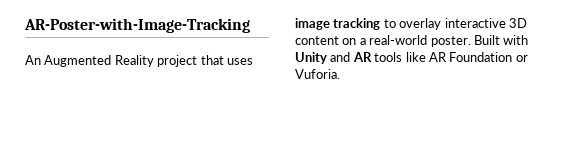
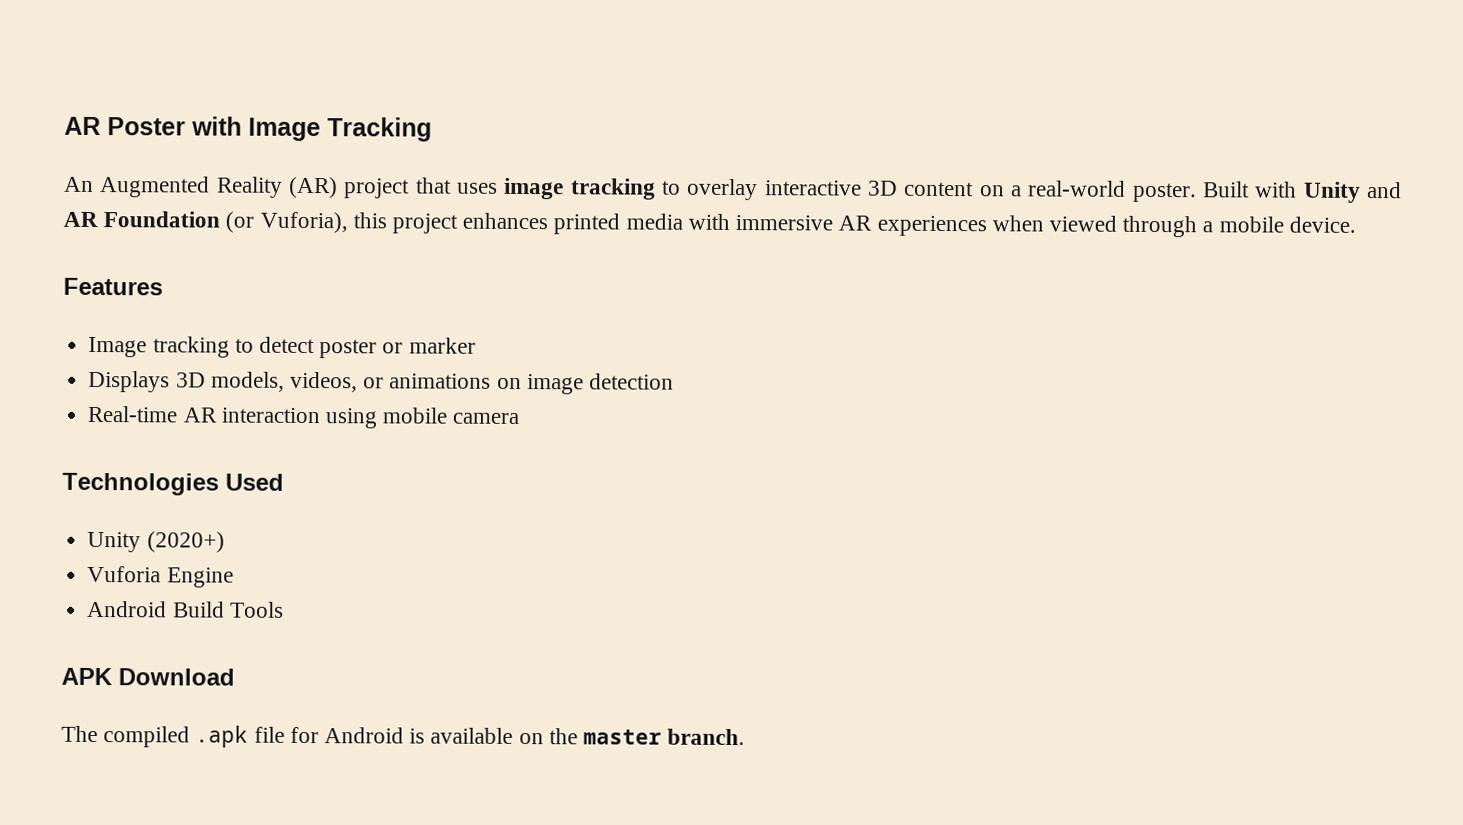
[24,18,250,33] AR-Poster-with-Image-Tracking -> [64,116,432,142] AR Poster with Image Tracking
(154, 61) none -> [289,176,338,199] (AR)
[374,52,528,62] [295,69,340,79] tools like AR Foundation or Vuforia. -> [103,211,1356,238] [63,277,163,296] [88,336,476,359] [88,370,674,395] [87,405,520,429] [62,472,284,496] [87,531,225,553] [87,565,234,588] [87,600,284,618] [61,667,235,686] [61,725,746,748] Foundation (or Vuforia), this project enhances printed media with immersive AR experiences when viewed through a mobile device. // Features // Image tracking to detect poster or marker // Displays 3D models, videos, or animations on image detection // Real-time AR interaction using mobile camera // Technologies Used // Unity (2020+) // Vuforia Engine // Android Build Tools // APK Download // The compiled .apk file for Android is available on the master branch.

